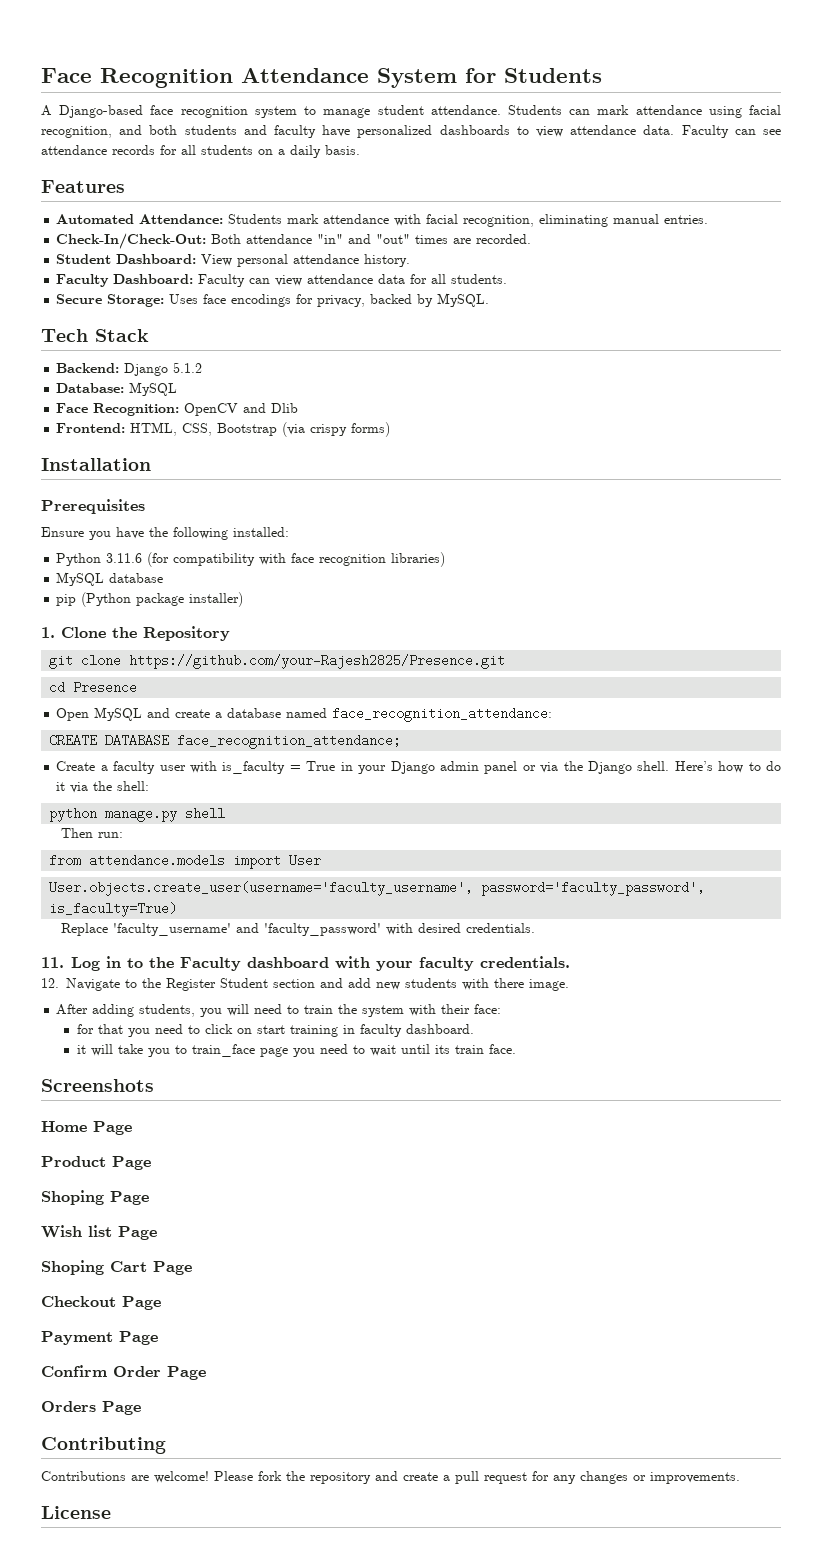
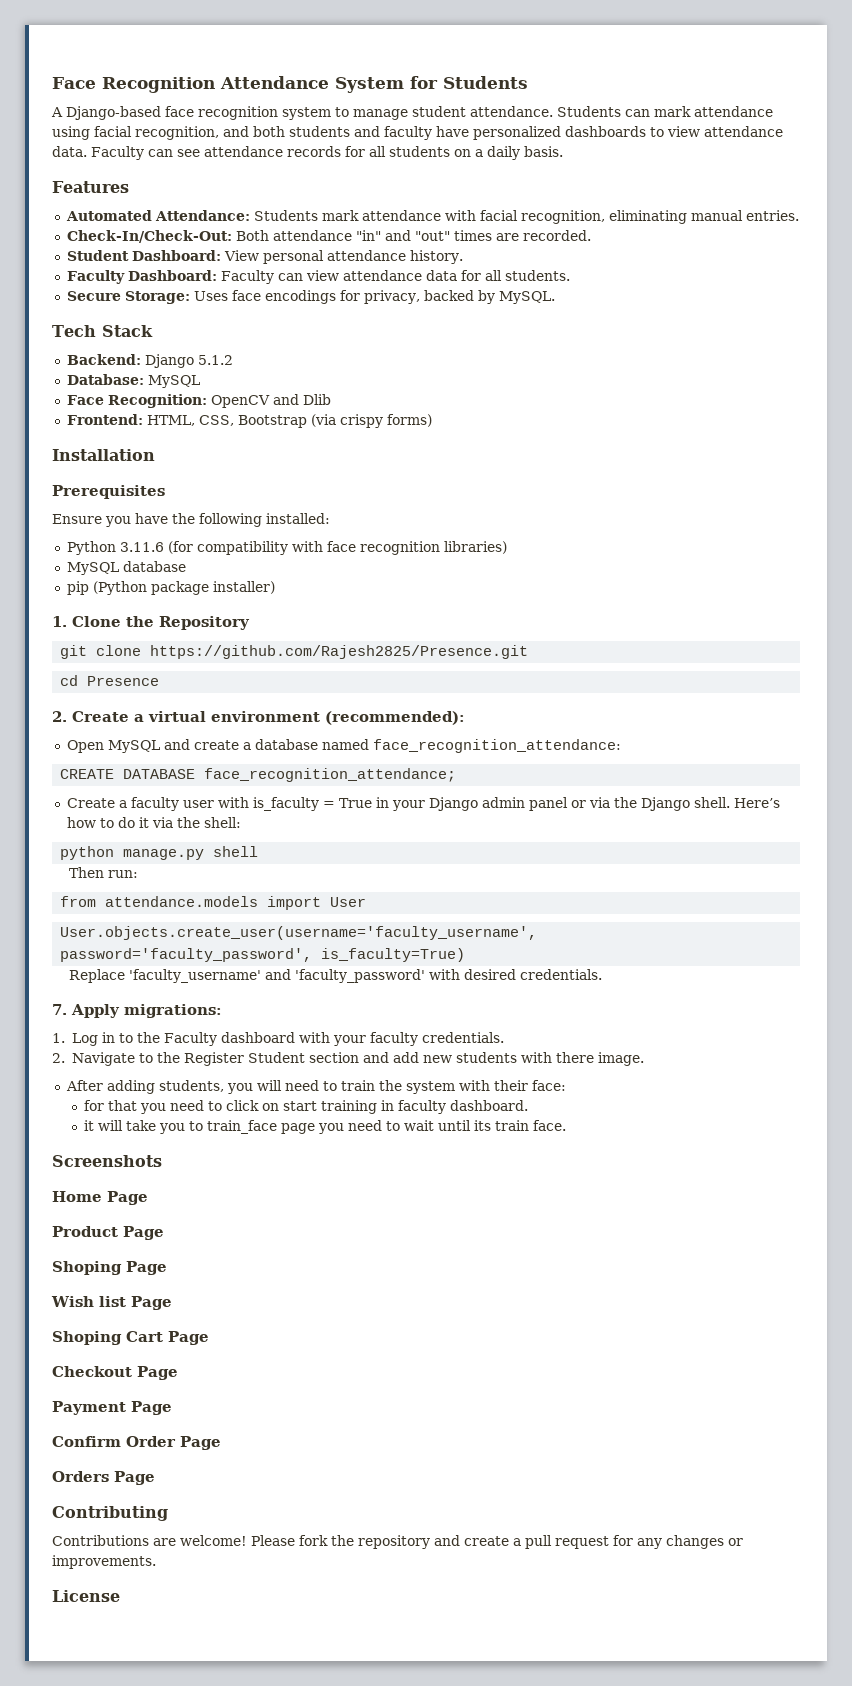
[129,654,506,669] https://github.com/your-Rajesh2825/Presence.git -> [150,645,529,659] https://github.com/Rajesh2825/Presence.git
(138, 687) none -> [52,711,465,725] // 2. Create a virtual environment (recommended):
[41,957,64,968] 11. -> [52,1004,222,1018] [52,1033,65,1043] 7. Apply migrations: // 1.
[41,978,59,988] 12. -> [52,1053,65,1063] 2.

